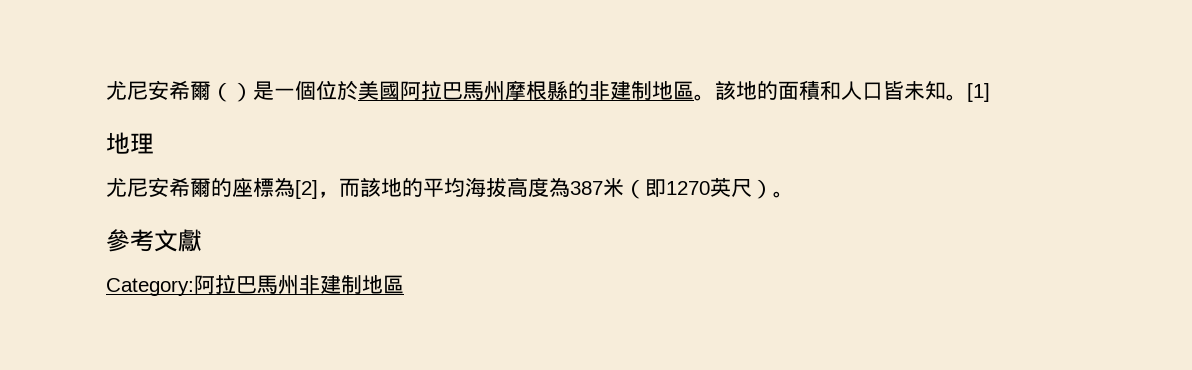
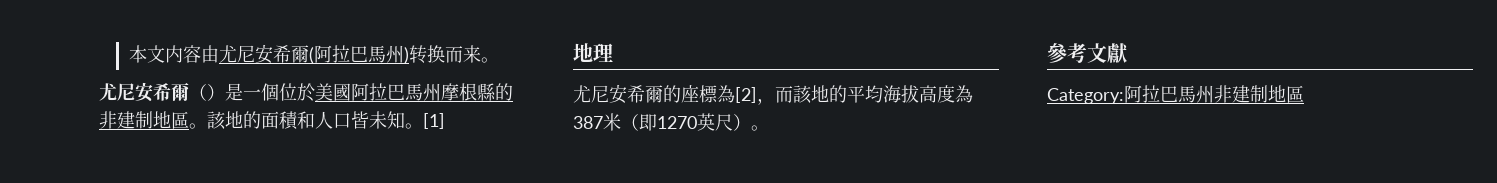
(106, 90) none -> [128,44,499,64] 本文内容由尤尼安希爾(阿拉巴馬州)转换而来。 //

